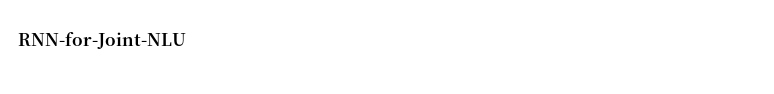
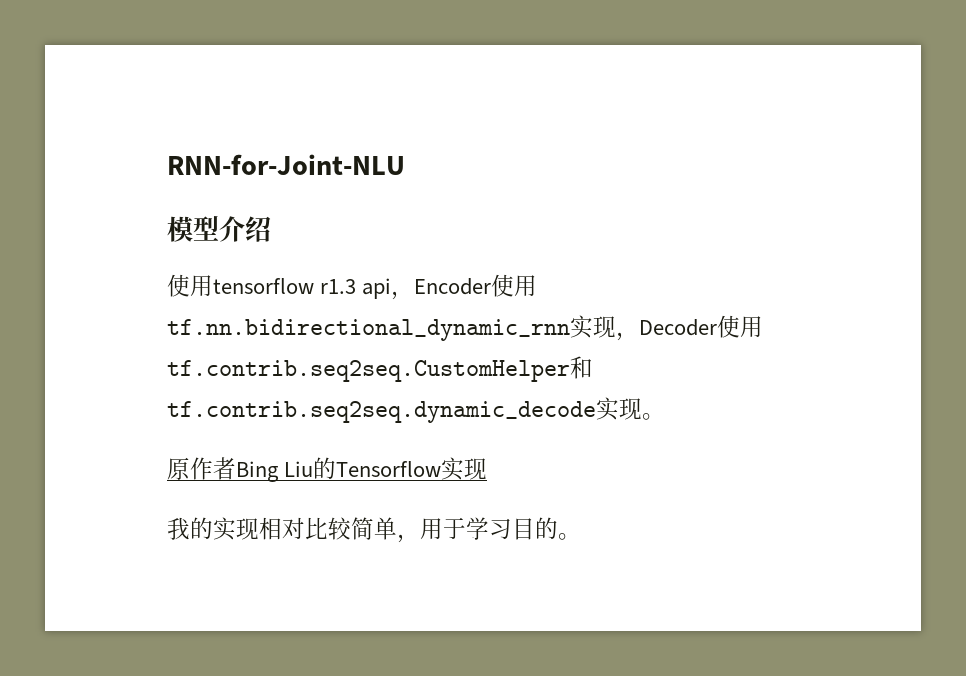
(186, 40) none -> [167,216,271,242] [167,274,538,300] [167,315,763,341] [167,356,593,382] [167,397,665,423] [167,457,488,482] [167,517,581,543] // 模型介绍 // 使用tensorflow r1.3 api，Encoder使用tf.nn.bidirectional_dynamic_rnn实现，Decoder使用tf.contrib.seq2seq.CustomHelper和tf.contrib.seq2seq.dynamic_decode实现。 // 原作者Bing Liu的Tensorflow实现 // 我的实现相对比较简单，用于学习目的。

